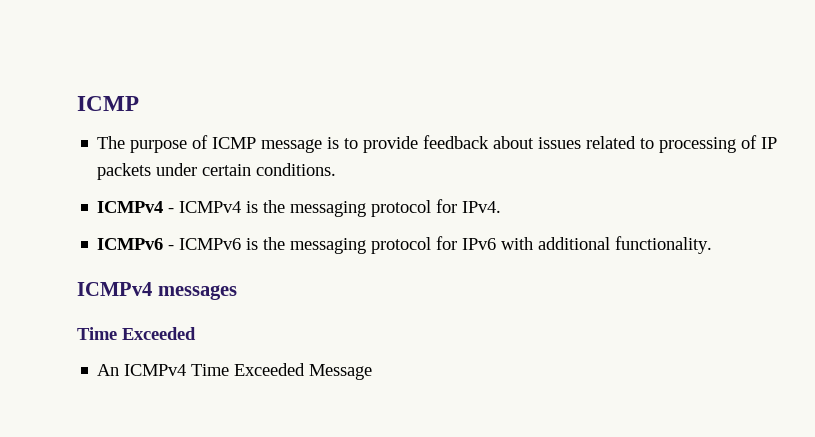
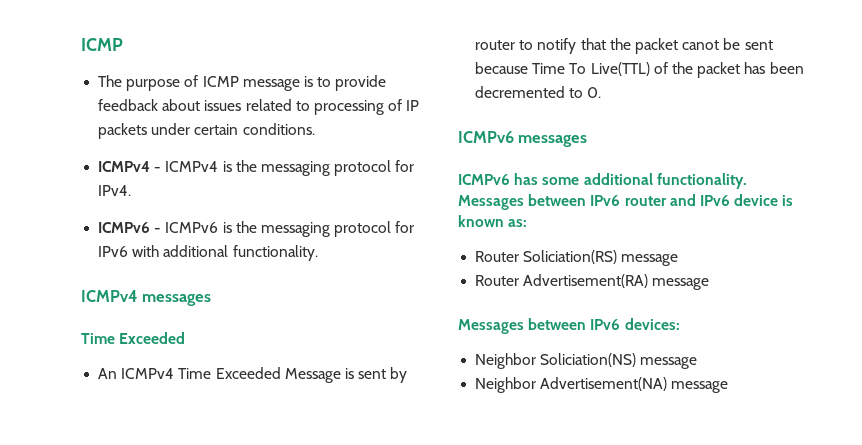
(373, 372) none -> [344,367,408,383] [475,38,773,54] [475,62,804,78] [475,86,602,98] [458,131,588,147] [458,173,747,189] [458,194,794,210] [458,215,528,227] [475,250,679,266] [475,274,710,290] [458,318,680,334] [475,353,698,369] [475,377,729,393] is sent by router to notify that the packet canot be sent because Time To Live(TTL) of the packet has been decremented to 0. // ICMPv6 messages // ICMPv6 has some additional functionality. Messages between IPv6 router and IPv6 device is known as: // Router Soliciation(RS) message // Router Advertisement(RA) message // Messages between IPv6 devices: // Neighbor Soliciation(NS) message // Neighbor Advertisement(NA) message

